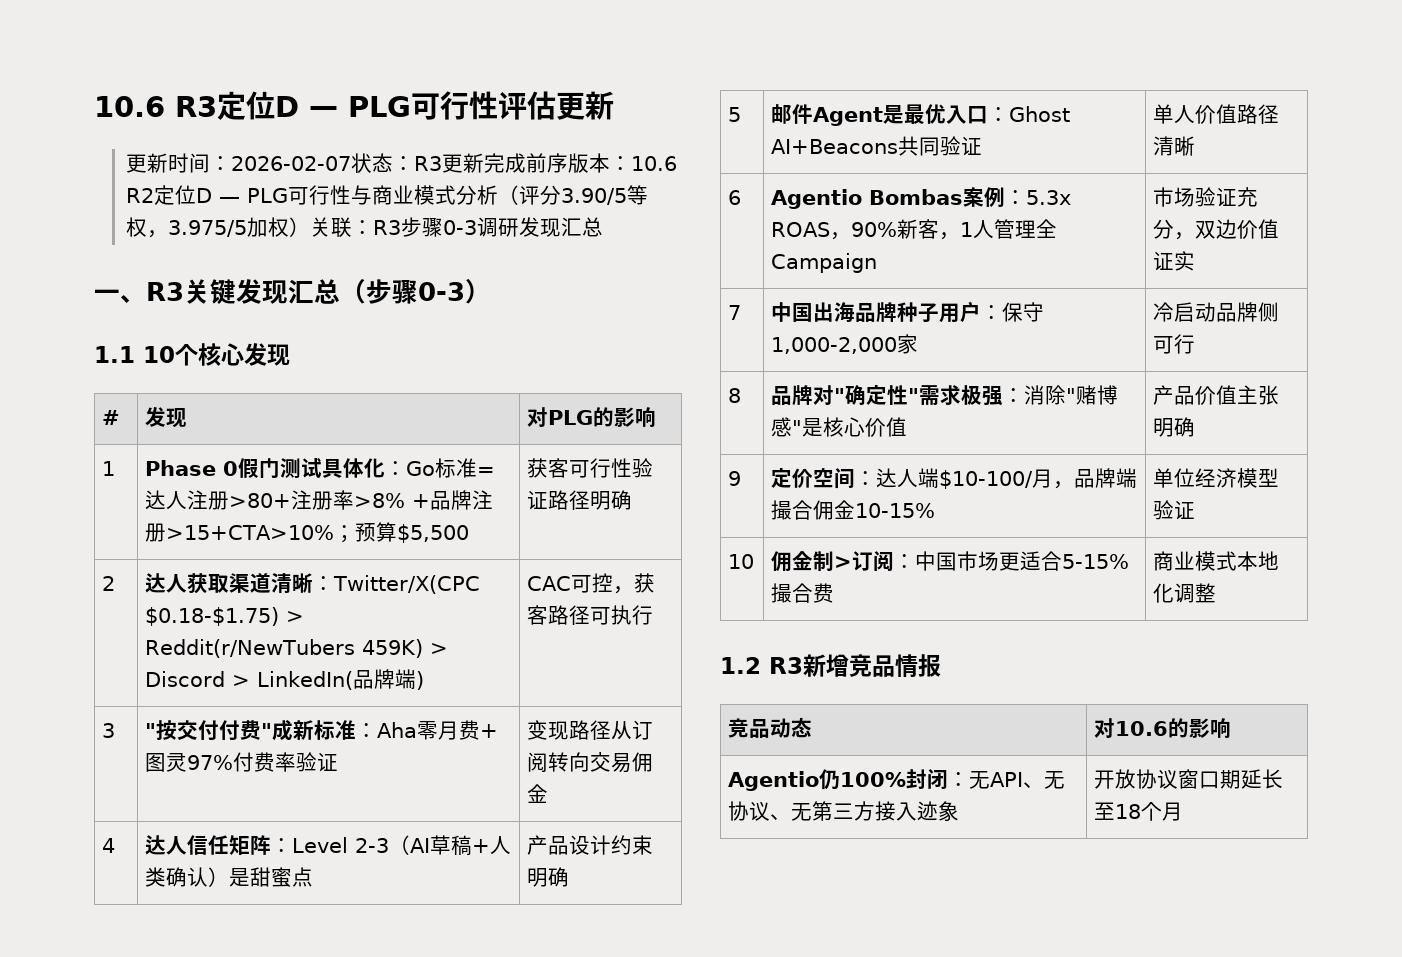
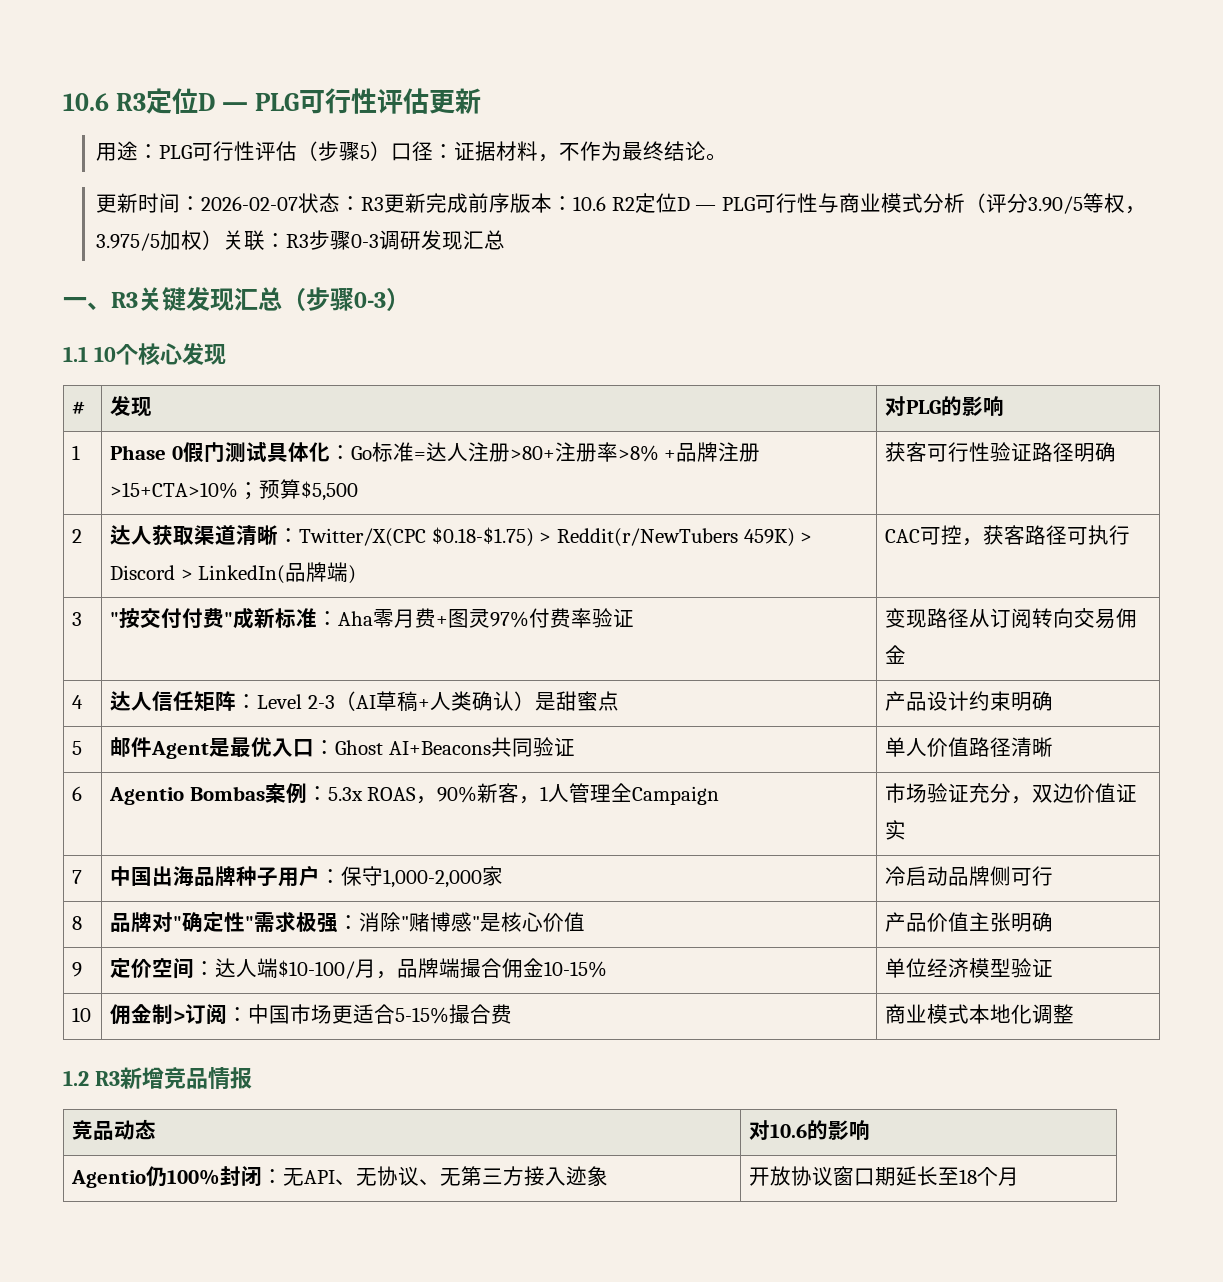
(614, 105) none -> [96,141,728,162] // 用途：PLG可行性评估（步骤5）口径：证据材料，不作为最终结论。

